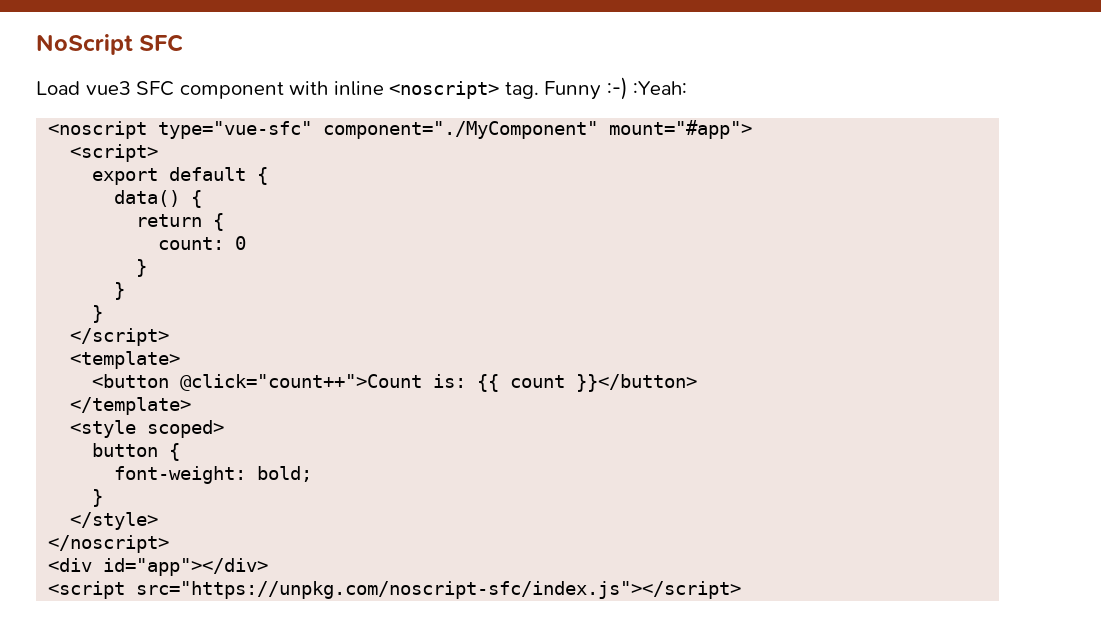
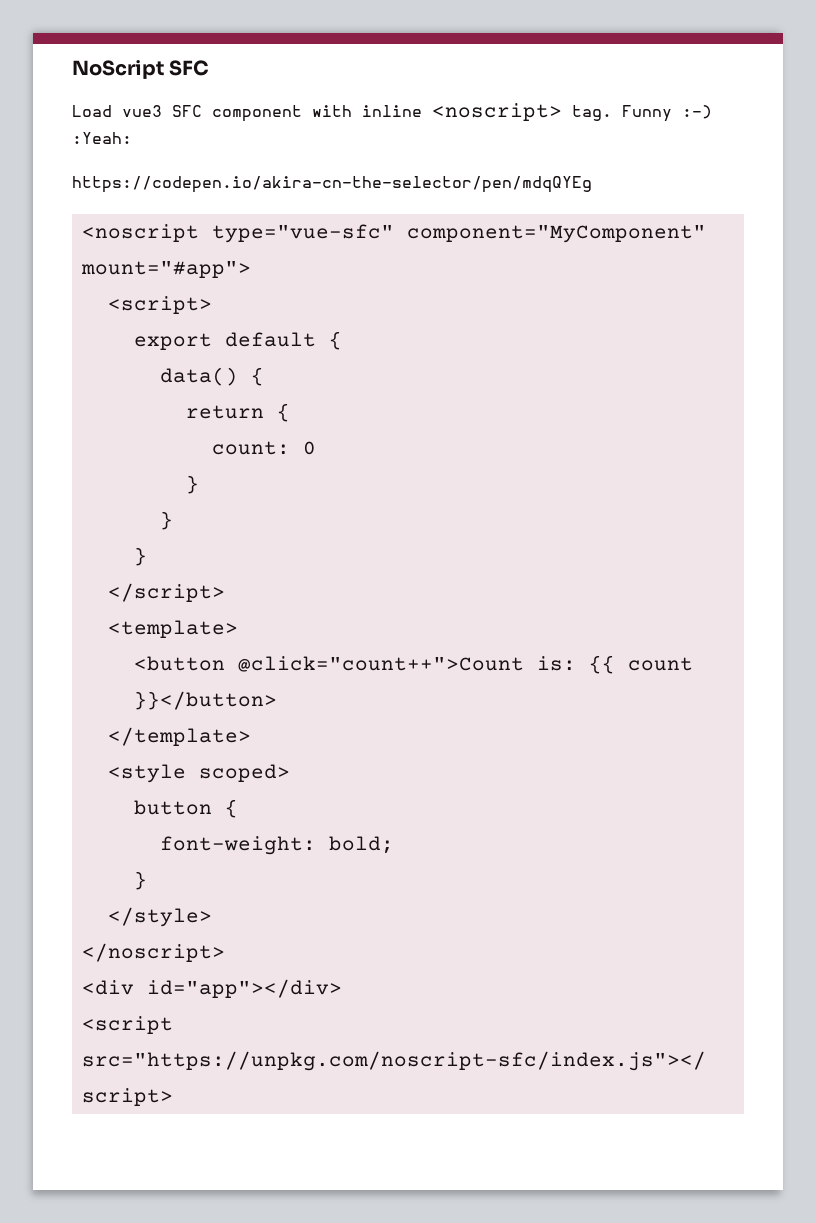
(688, 88) none -> [72,176,592,193] // https://codepen.io/akira-cn-the-selector/pen/mdqQYEg
[323,121,599,139] component="./MyComponent" -> [406,225,706,243] component="MyComponent"

